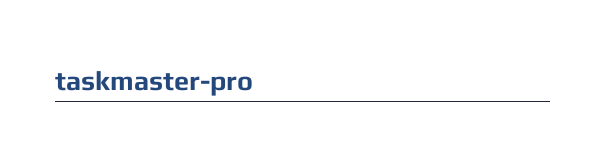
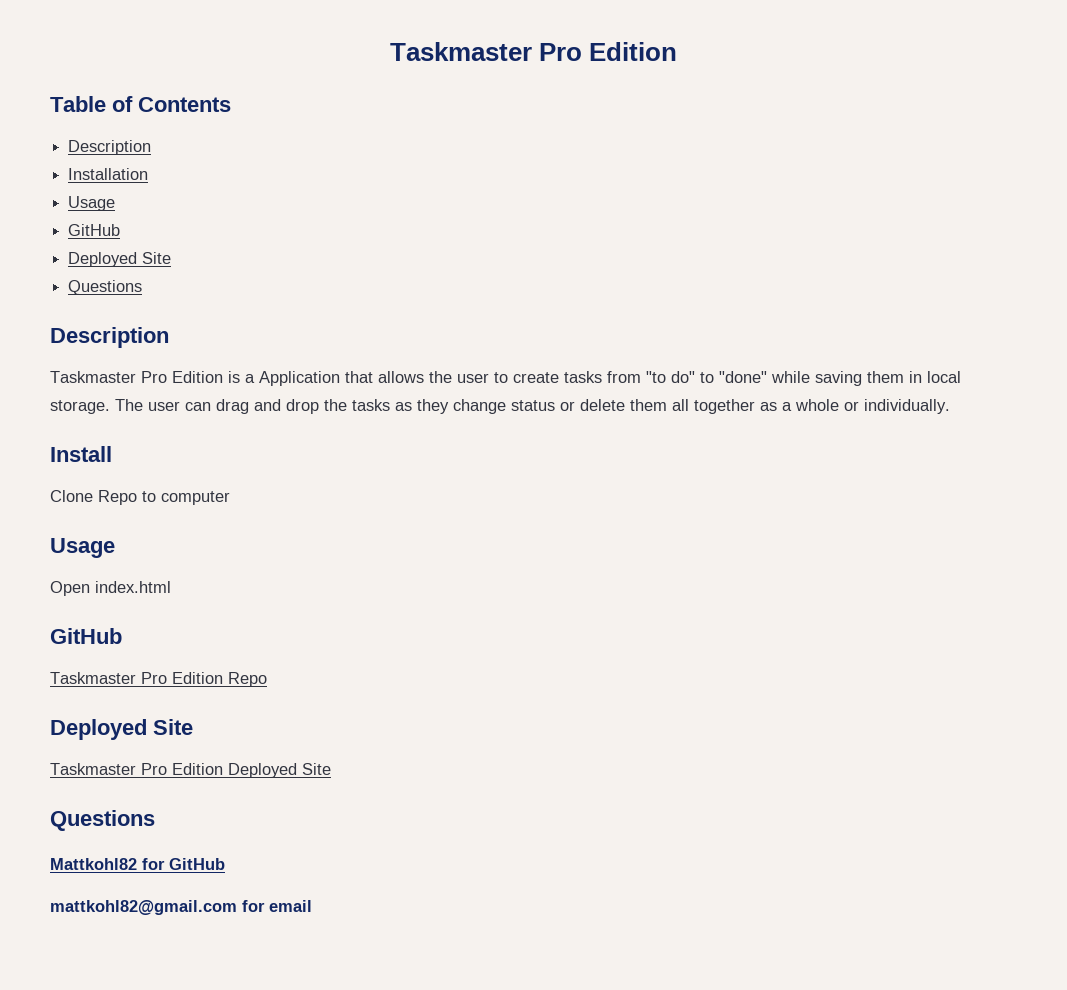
[55,71,253,96] taskmaster-pro -> [389,42,678,61] [50,96,231,112] [68,140,152,155] [68,168,149,180] [68,196,116,211] [68,224,121,236] [68,252,172,267] [68,280,143,295] [50,327,169,348] [50,371,961,386] [50,399,950,414] [50,446,112,462] [50,490,230,505] [50,538,115,558] [50,581,171,596] [50,628,122,644] [50,672,267,687] [50,719,193,740] [50,763,331,778] [50,810,155,831] [50,858,225,870] [50,900,312,915] Taskmaster Pro Edition // Table of Contents // Description // Installation // Usage // GitHub // Deployed Site // Questions // Description // Taskmaster Pro Edition is a Application that allows the user to create tasks from "to do" to "done" while saving them in local storage. The user can drag and drop the tasks as they change status or delete them all together as a whole or individually. // Install // Clone Repo to computer // Usage // Open index.html // GitHub // Taskmaster Pro Edition Repo // Deployed Site // Taskmaster Pro Edition Deployed Site // Questions // Mattkohl82 for GitHub // mattkohl82@gmail.com for email

